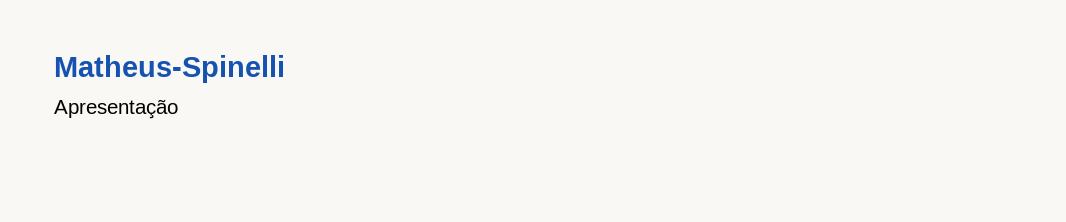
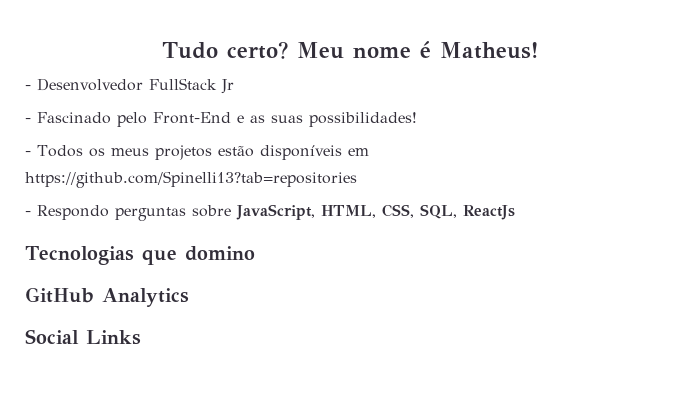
[54,55,285,83] [54,99,178,119] Matheus-Spinelli // Apresentação -> [162,41,538,59] [25,78,234,94] [25,112,417,127] [25,145,369,160] [25,171,357,188] [25,204,515,221] [25,246,255,265] [25,287,189,307] [25,329,141,345] Tudo certo? Meu nome é Matheus! // - Desenvolvedor FullStack Jr // - Fascinado pelo Front-End e as suas possibilidades! // - Todos os meus projetos estão disponíveis em https://github.com/Spinelli13?tab=repositories // - Respondo perguntas sobre JavaScript, HTML, CSS, SQL, ReactJs // Tecnologias que domino // GitHub Analytics // Social Links

